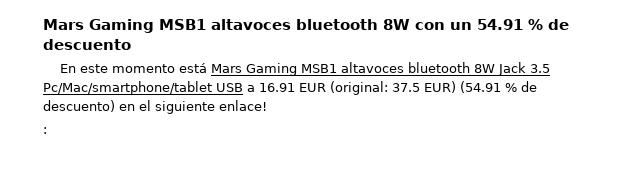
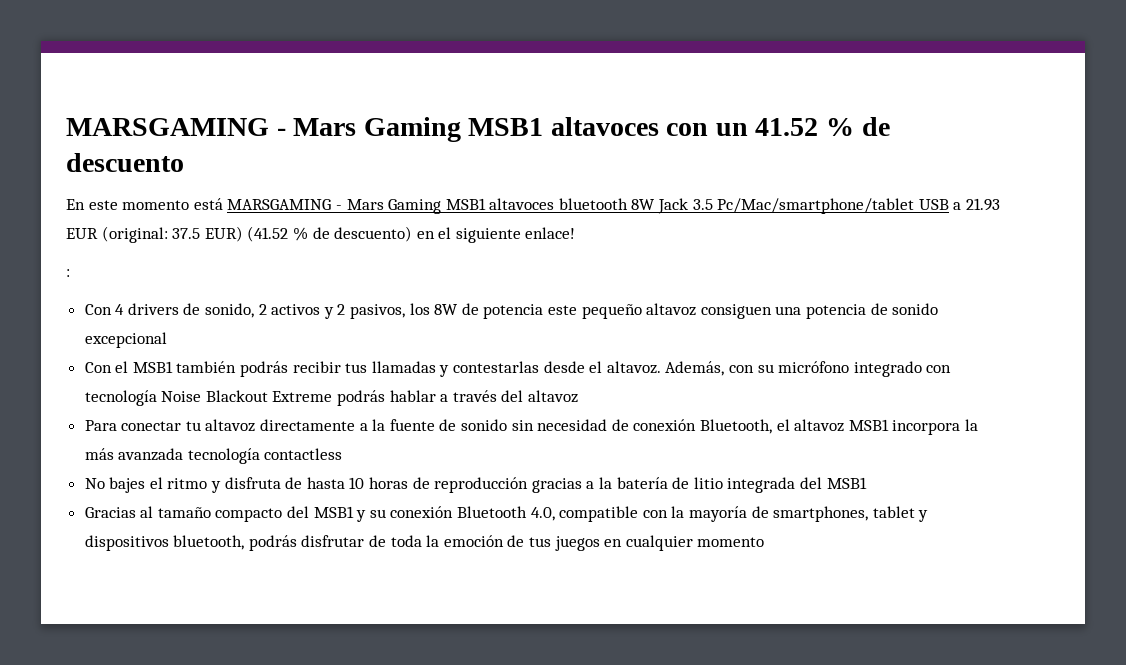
[43,19,410,33] Mars Gaming MSB1 altavoces bluetooth 8W -> [66,117,659,142] MARSGAMING - Mars Gaming MSB1 altavoces
[477,19,523,30] 54.91 -> [755,118,819,136] 41.52
(207, 68) none -> [227,199,342,210] MARSGAMING -
[259,83,295,92] 16.91 -> [966,198,1001,211] 21.93
[460,81,501,93] (54.91 -> [247,226,289,242] (41.52
(47, 130) none -> [84,303,939,319] [84,332,167,348] [84,361,952,377] [84,390,579,406] [84,419,978,435] [84,448,343,464] [84,477,867,493] [84,506,929,522] [84,535,765,551] // Con 4 drivers de sonido, 2 activos y 2 pasivos, los 8W de potencia este pequeño altavoz consiguen una potencia de sonido excepcional // Con el MSB1 también podrás recibir tus llamadas y contestarlas desde el altavoz. Además, con su micrófono integrado con tecnología Noise Blackout Extreme podrás hablar a través del altavoz // Para conectar tu altavoz directamente a la fuente de sonido sin necesidad de conexión Bluetooth, el altavoz MSB1 incorpora la más avanzada tecnología contactless // No bajes el ritmo y disfruta de hasta 10 horas de reproducción gracias a la batería de litio integrada del MSB1 // Gracias al tamaño compacto del MSB1 y su conexión Bluetooth 4.0, compatible con la mayoría de smartphones, tablet y dispositivos bluetooth, podrás disfrutar de toda la emoción de tus juegos en cualquier momento

